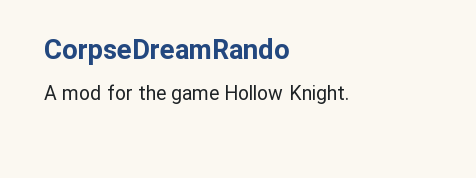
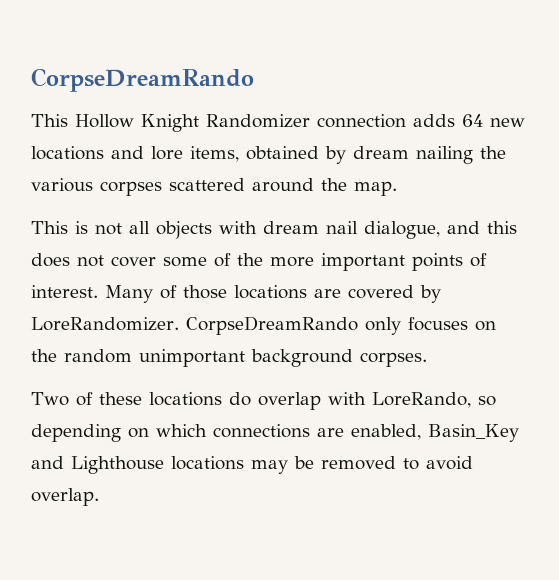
[44,84,349,104] A mod for the game Hollow Knight. -> [31,114,525,132] [31,146,506,164] [31,178,397,196] [31,221,517,239] [31,253,487,271] [31,285,441,303] [31,316,496,335] [31,349,427,367] [31,392,496,410] [31,424,519,442] [31,456,473,474] [31,488,99,506] This Hollow Knight Randomizer connection adds 64 new locations and lore items, obtained by dream nailing the various corpses scattered around the map. // This is not all objects with dream nail dialogue, and this does not cover some of the more important points of interest. Many of those locations are covered by LoreRandomizer. CorpseDreamRando only focuses on the random unimportant background corpses. // Two of these locations do overlap with LoreRando, so depending on which connections are enabled, Basin_Key and Lighthouse locations may be removed to avoid overlap.

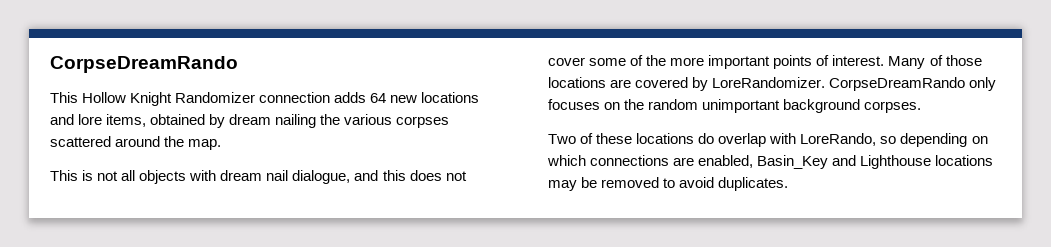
[31,488,99,506] overlap. -> [718,177,789,191] duplicates.

